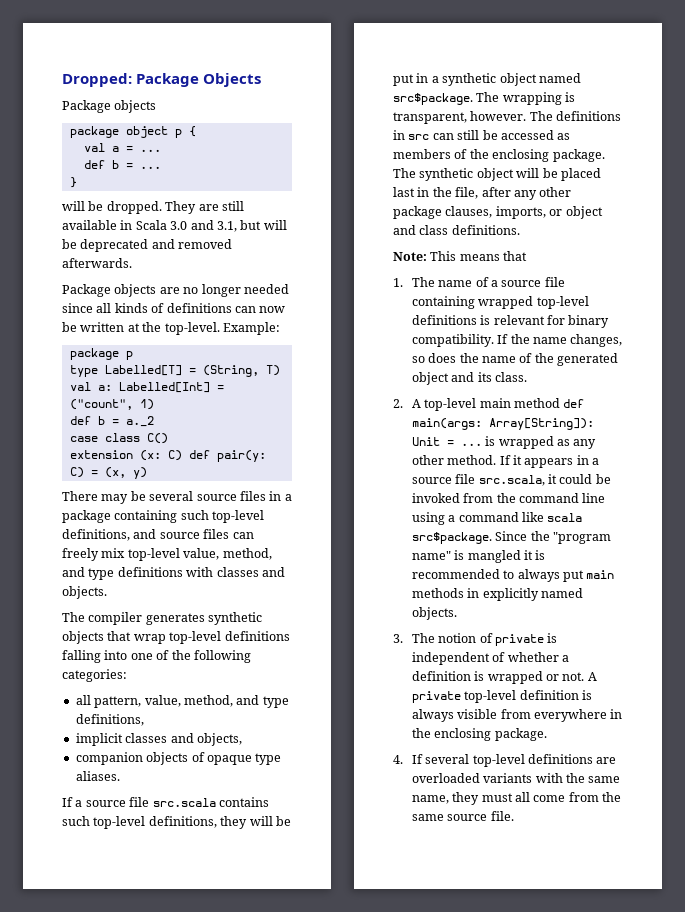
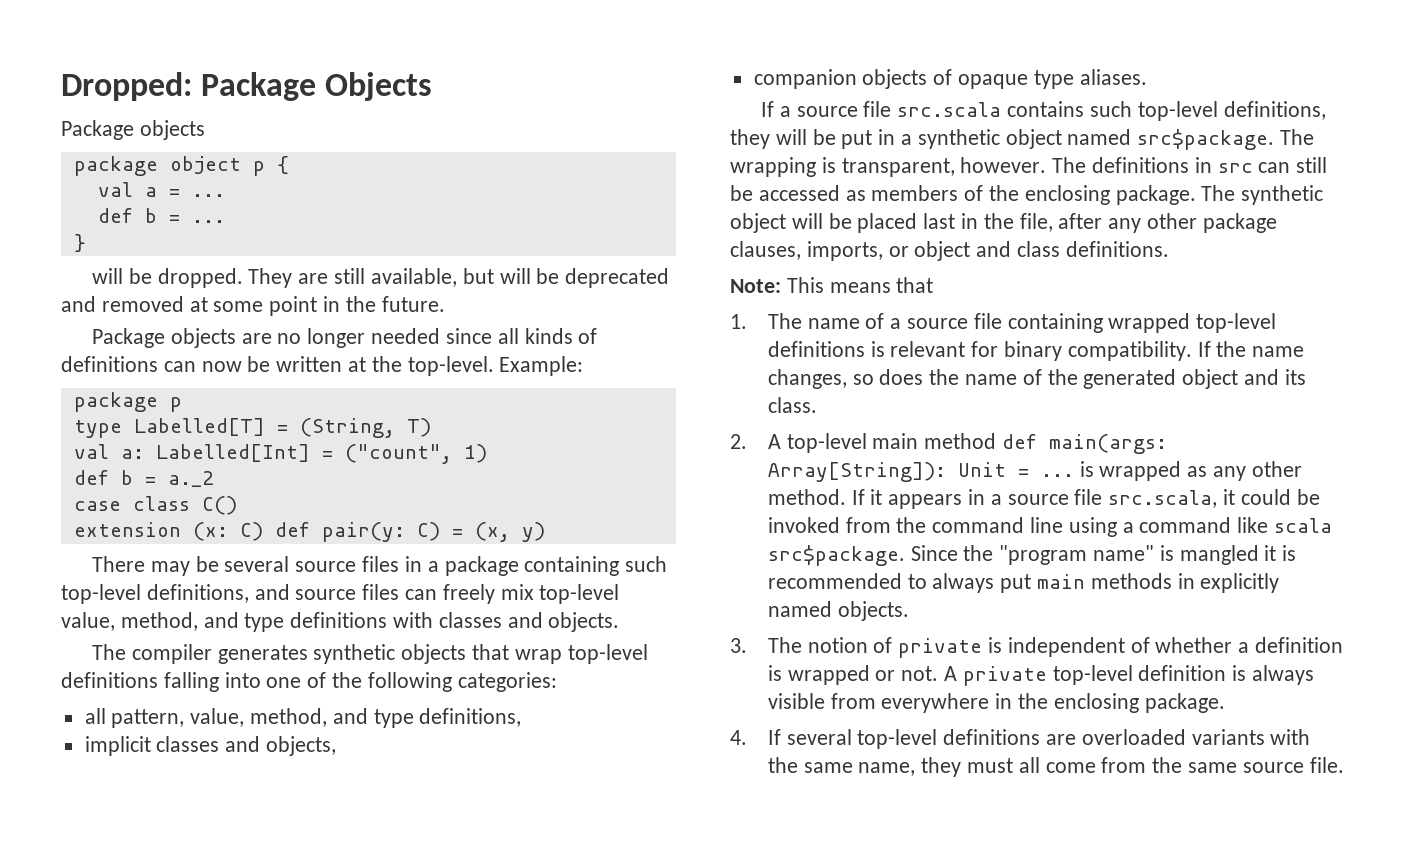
[62,220,237,232] available in Scala 3.0 and 3.1, -> [370,268,457,287] available,
[62,258,132,268] afterwards. -> [189,296,445,316] at some point in the future.

